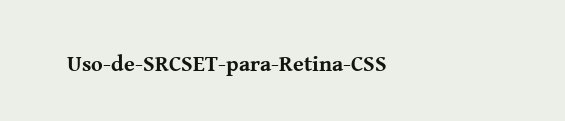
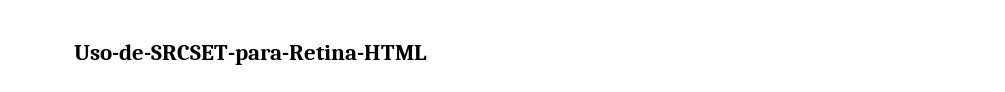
[67,54,387,76] Uso-de-SRCSET-para-Retina-CSS -> [74,44,427,65] Uso-de-SRCSET-para-Retina-HTML

